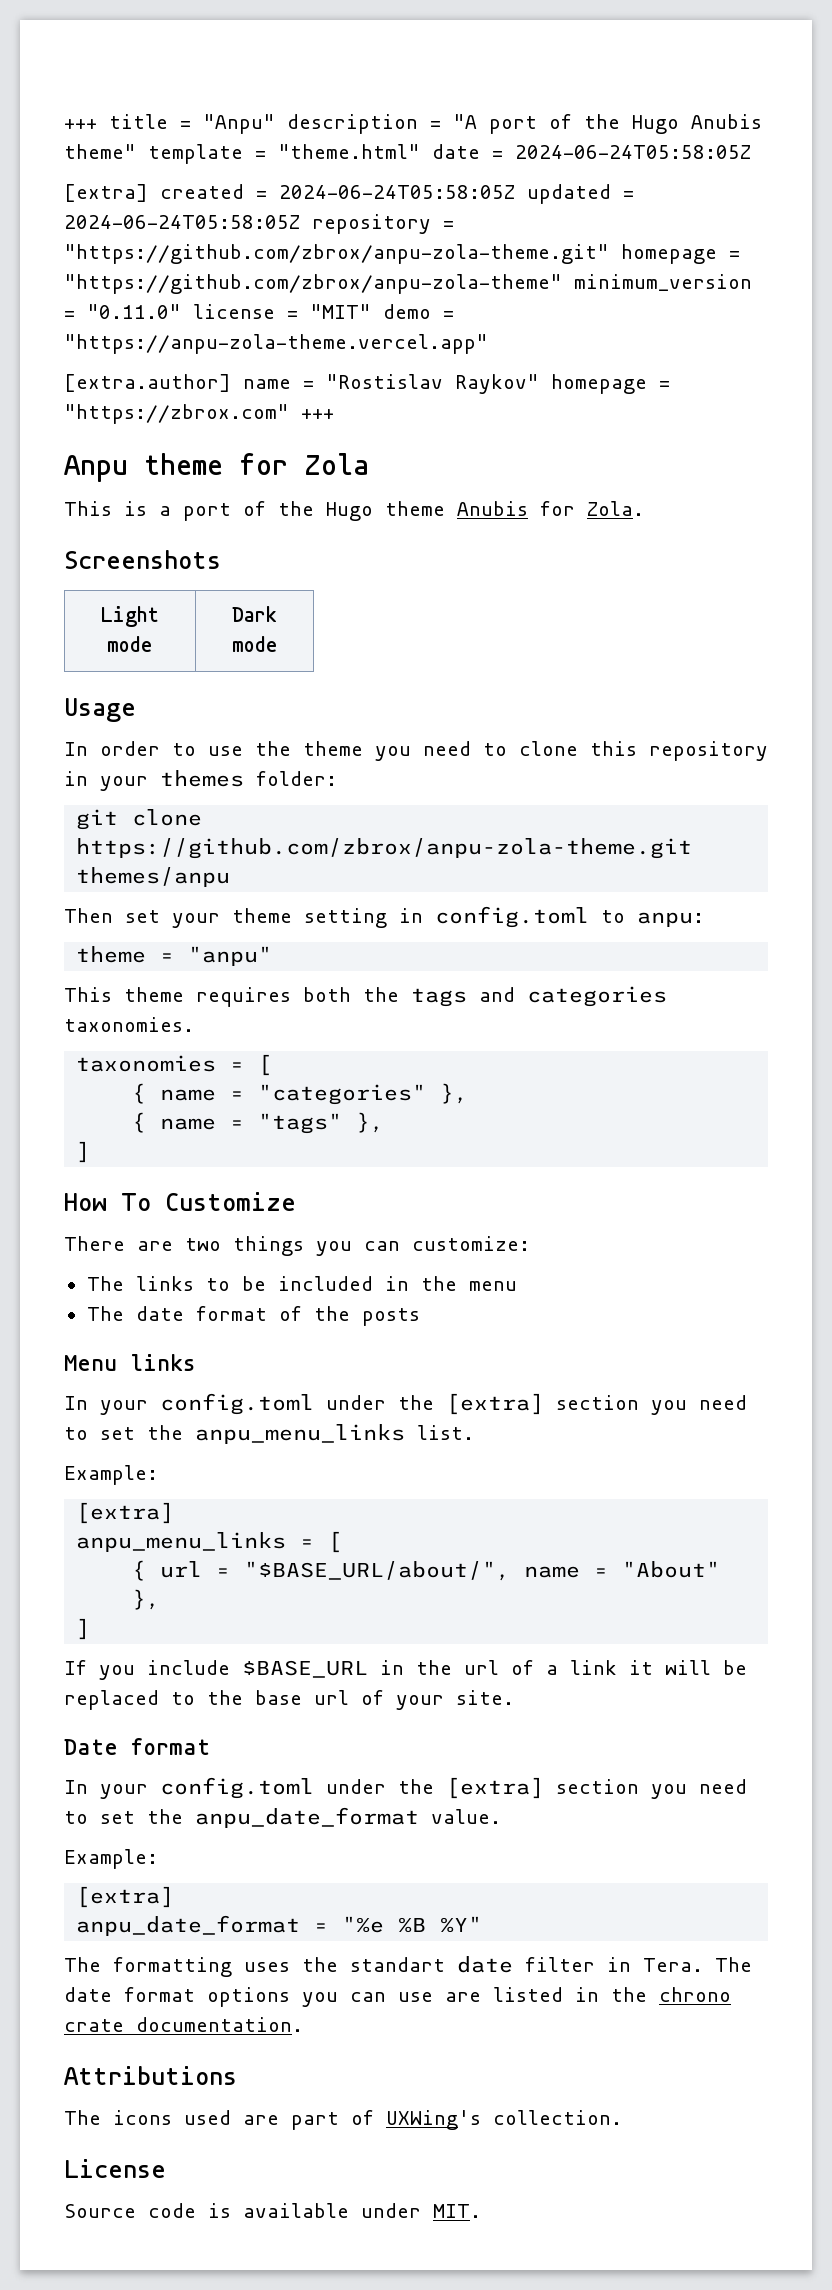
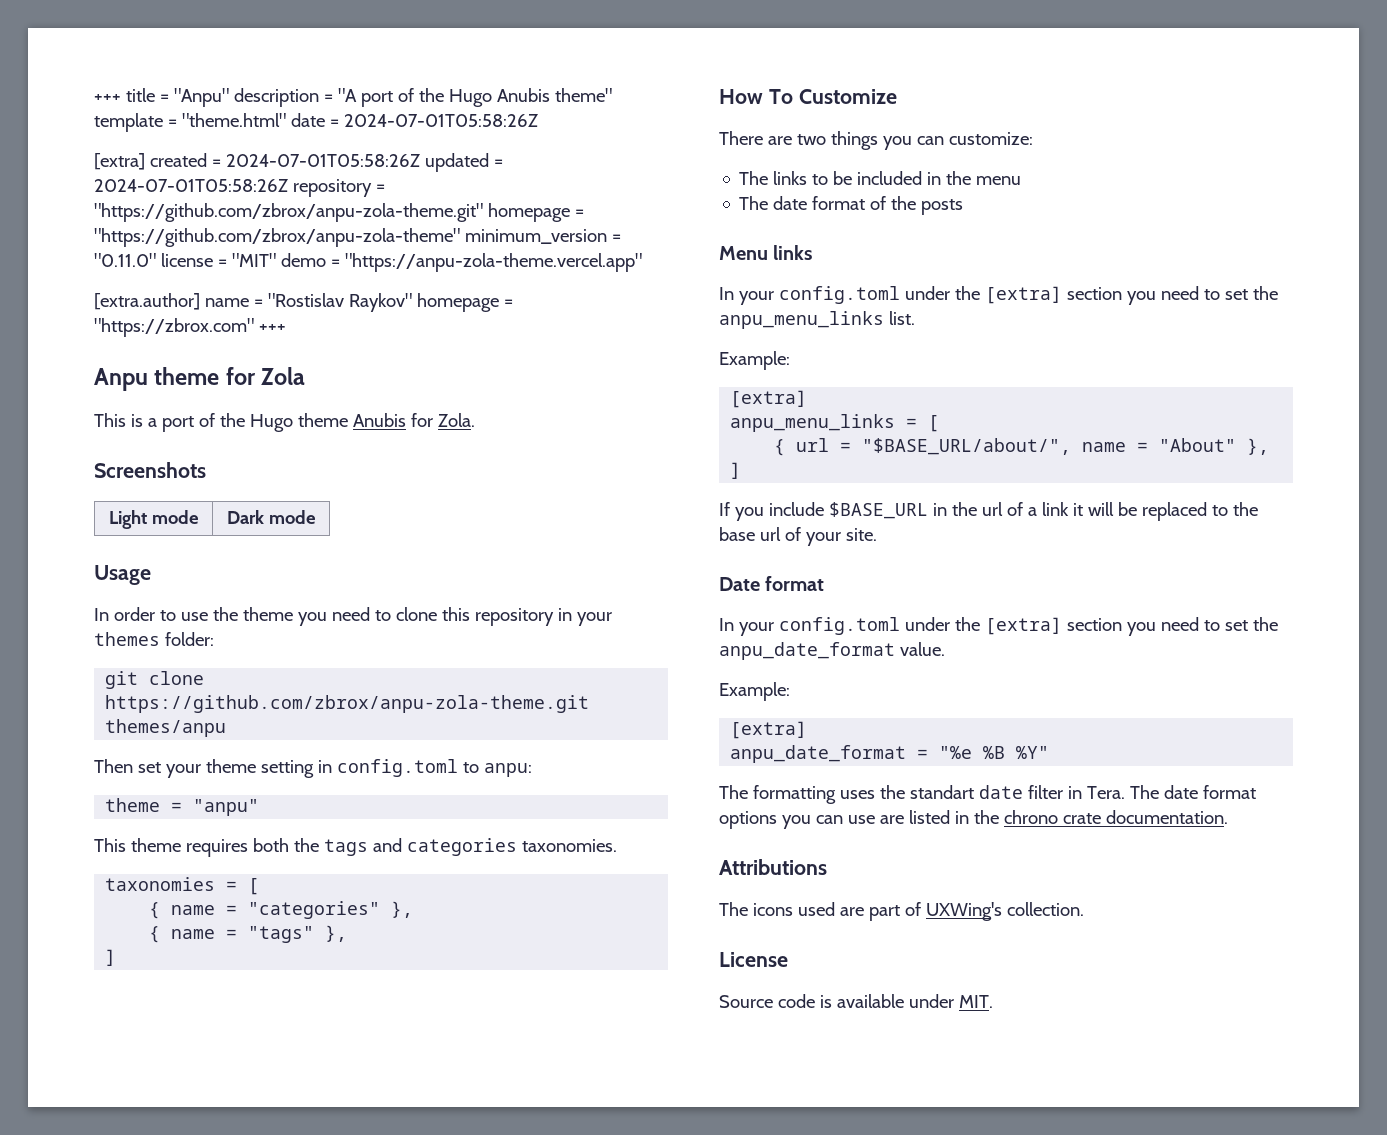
[515,145,751,159] 2024-06-24T05:58:05Z -> [343,114,539,127] 2024-07-01T05:58:26Z
[279,185,515,199] 2024-06-24T05:58:05Z -> [225,154,421,167] 2024-07-01T05:58:26Z
[64,215,300,229] 2024-06-24T05:58:05Z -> [94,179,289,192] 2024-07-01T05:58:26Z

